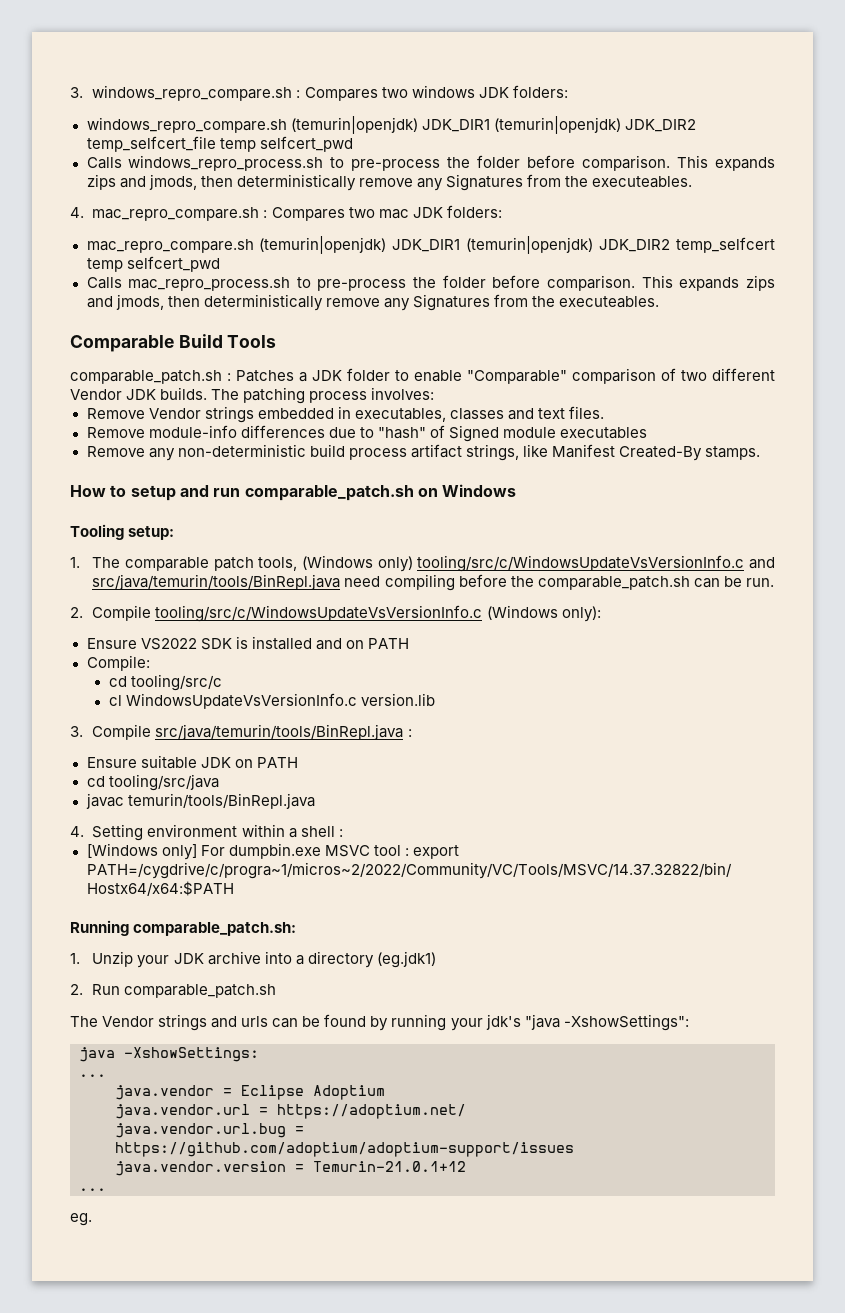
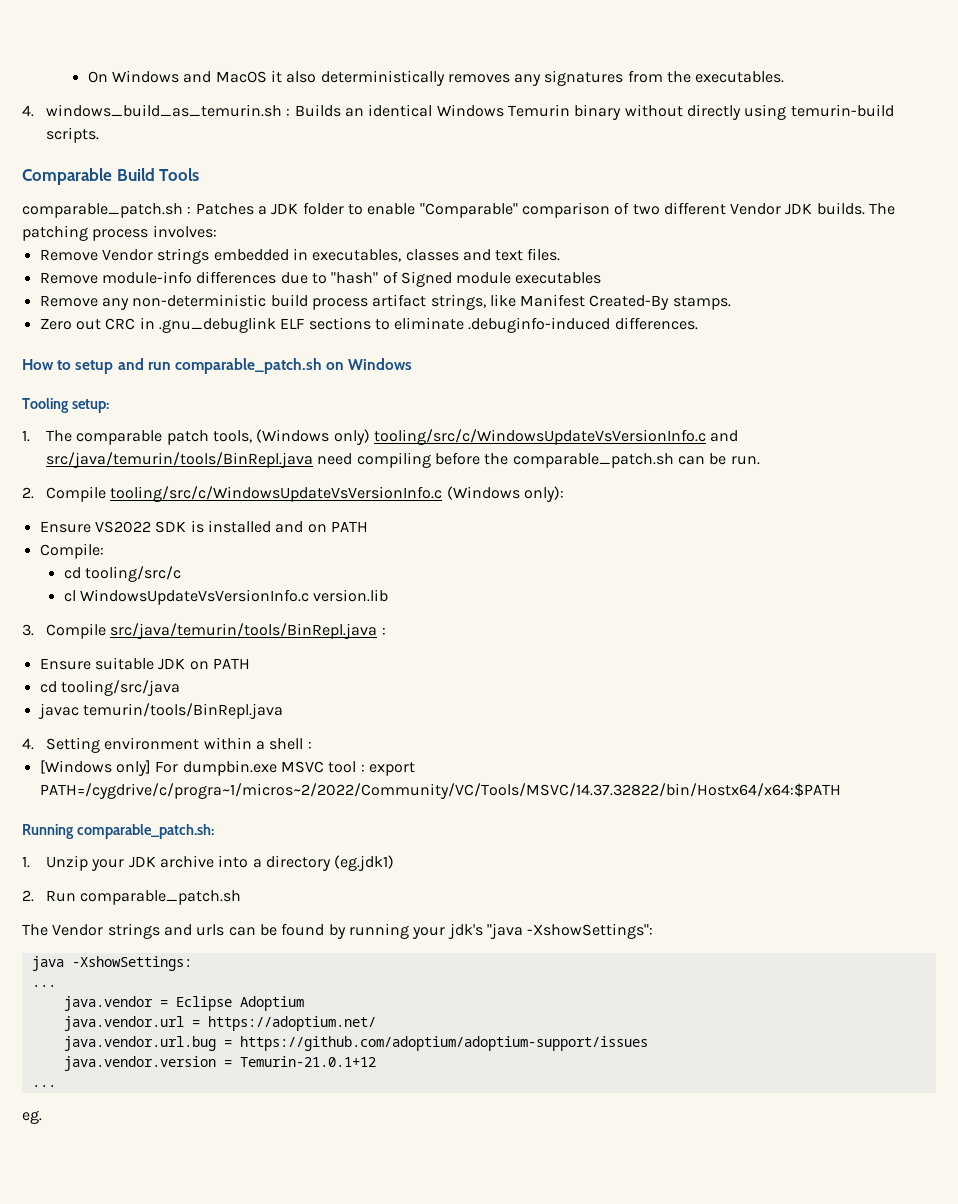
[70,85,568,101] [86,116,696,134] [86,136,353,152] [86,155,776,171] [86,174,692,191] [70,205,502,221] [86,236,775,254] [86,256,220,272] [86,275,775,291] [86,294,659,311] 3. windows_repro_compare.sh : Compares two windows JDK folders: // windows_repro_compare.sh (temurin|openjdk) JDK_DIR1 (temurin|openjdk) JDK_DIR2 temp_selfcert_file temp selfcert_pwd // Calls windows_repro_process.sh to pre-process the folder before comparison. This expands zips and jmods, then deterministically remove any Signatures from the executeables. // 4. mac_repro_compare.sh : Compares two mac JDK folders: // mac_repro_compare.sh (temurin|openjdk) JDK_DIR1 (temurin|openjdk) JDK_DIR2 temp_selfcert temp selfcert_pwd // Calls mac_repro_process.sh to pre-process the folder before comparison. This expands zips and jmods, then deterministically remove any Signatures from the executeables. -> [87,70,785,86] [22,104,894,120] [45,127,99,143] On Windows and MacOS it also deterministically removes any signatures from the executables. // 4. windows_build_as_temurin.sh : Builds an identical Windows Temurin binary without directly using temurin-build scripts.
(760, 453) none -> [39,317,698,333] // Zero out CRC in .gnu_debuglink ELF sections to eliminate .debuginfo-induced differences.

